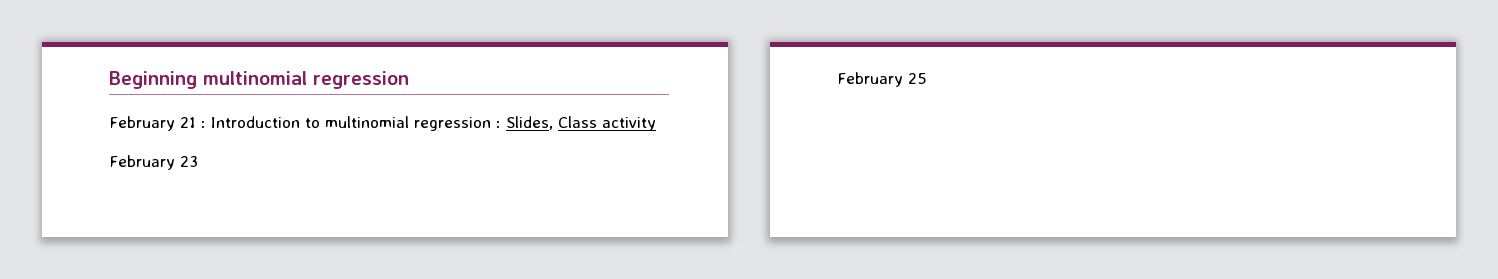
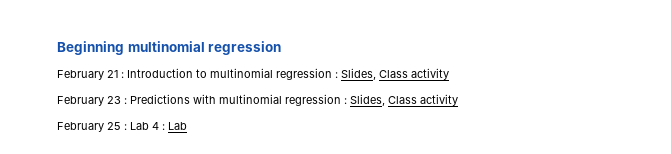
[837,72,927,87] // February 25 -> [124,94,458,106] [57,122,187,132] : Predictions with multinomial regression : Slides, Class activity // February 25 : Lab 4 : Lab

